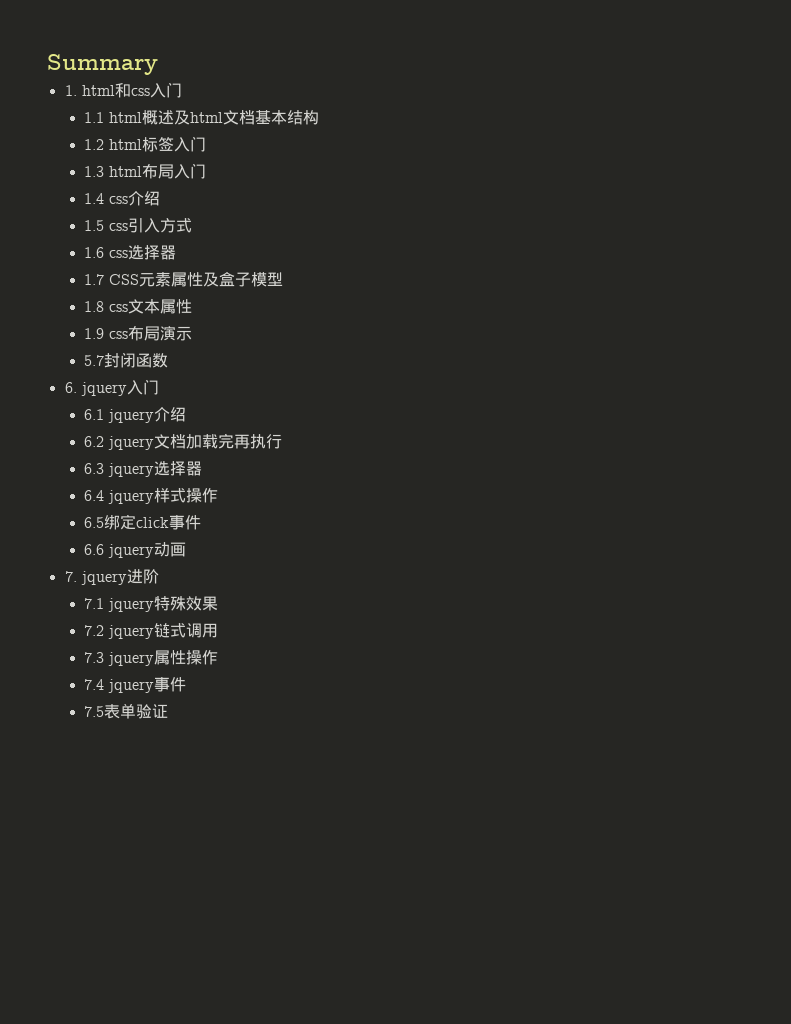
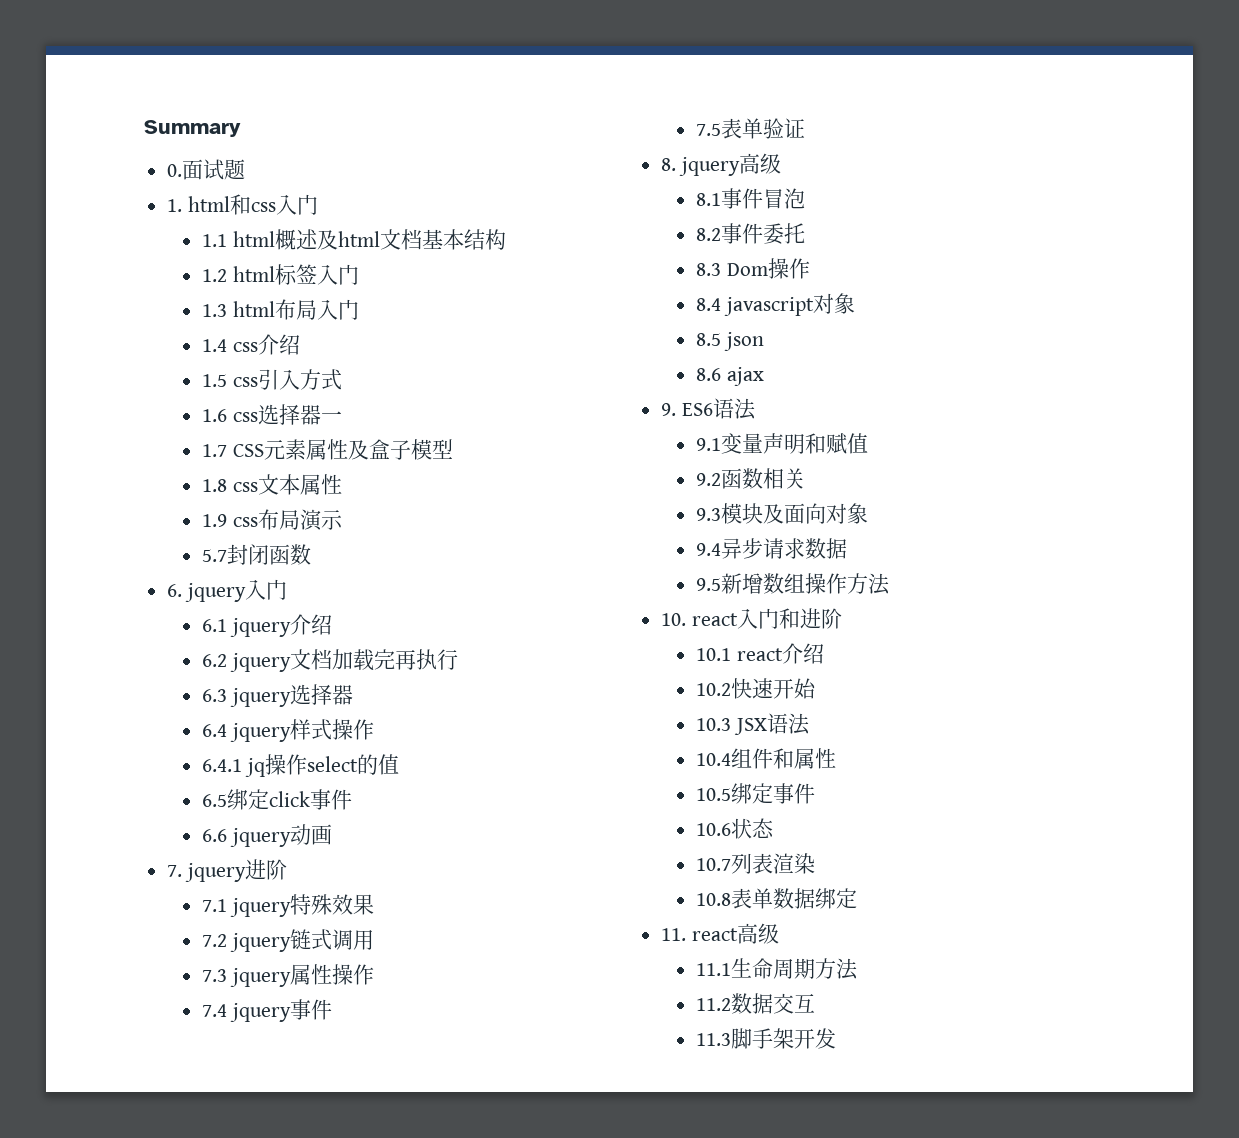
(158, 64) none -> [167,159,246,180] // 0.面试题
(176, 252) none -> [320,411,342,422] 一
(218, 495) none -> [201,754,399,777] // 6.4.1 jq操作select的值
(168, 711) none -> [661,153,781,176] [695,188,805,209] [695,223,805,245] [695,258,810,279] [695,293,855,316] [695,332,764,351] [695,367,764,386] [661,398,756,420] [695,433,868,454] [695,468,805,489] [695,503,868,524] [695,538,847,559] [695,573,890,595] [661,608,842,629] [695,643,824,664] [695,678,816,699] [695,713,810,735] [695,748,836,769] [695,783,815,804] [695,818,774,839] [695,853,815,874] [695,888,857,909] [661,923,779,944] [695,958,858,980] [695,993,815,1014] [695,1028,836,1049] // 8. jquery高级 // 8.1事件冒泡 // 8.2事件委托 // 8.3 Dom操作 // 8.4 javascript对象 // 8.5 json // 8.6 ajax // 9. ES6语法 // 9.1变量声明和赋值 // 9.2函数相关 // 9.3模块及面向对象 // 9.4异步请求数据 // 9.5新增数组操作方法 // 10. react入门和进阶 // 10.1 react介绍 // 10.2快速开始 // 10.3 JSX语法 // 10.4组件和属性 // 10.5绑定事件 // 10.6状态 // 10.7列表渲染 // 10.8表单数据绑定 // 11. react高级 // 11.1生命周期方法 // 11.2数据交互 // 11.3脚手架开发

